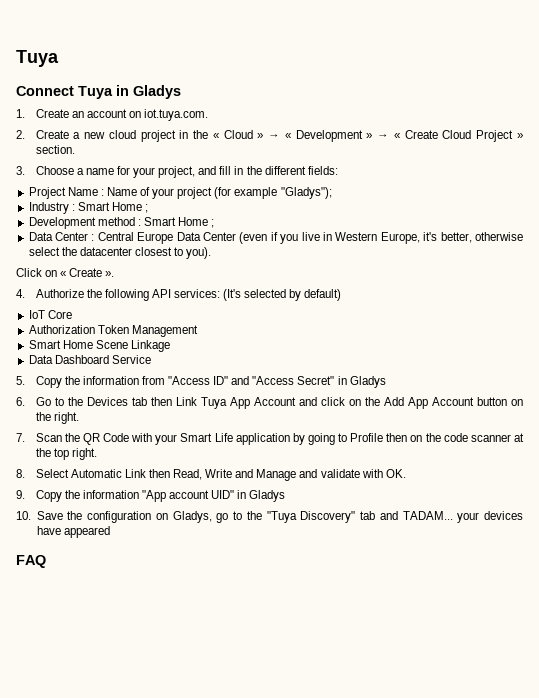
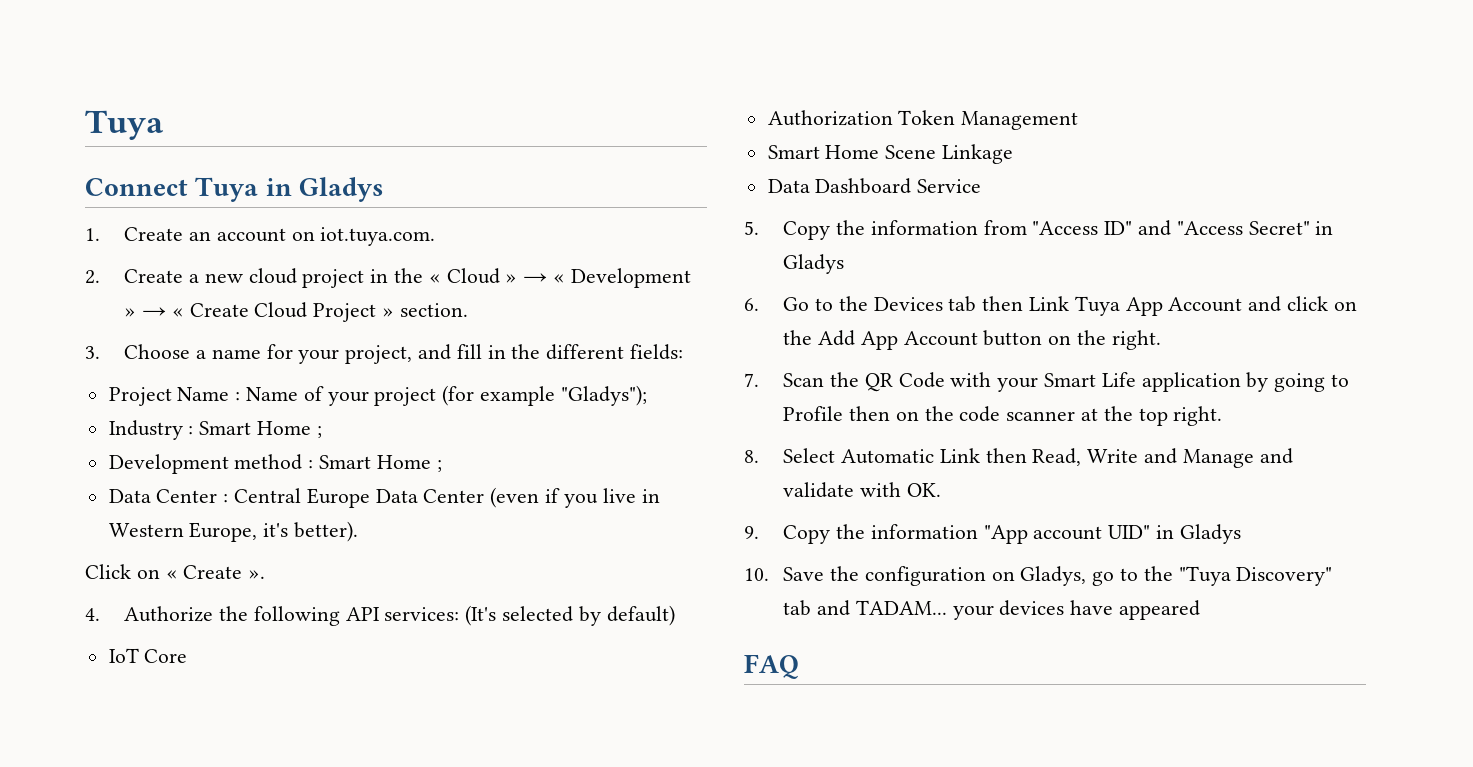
[440,232,524,243] [28,247,212,259] better, otherwise select the datacenter closest to you). -> [294,521,359,542] better).

